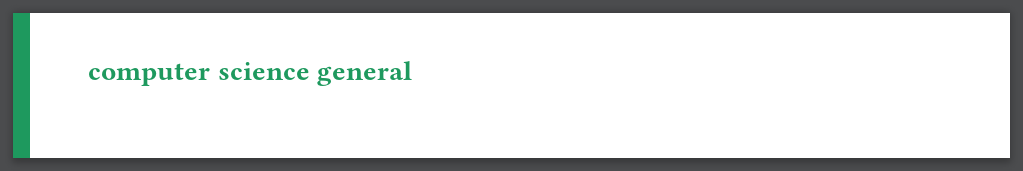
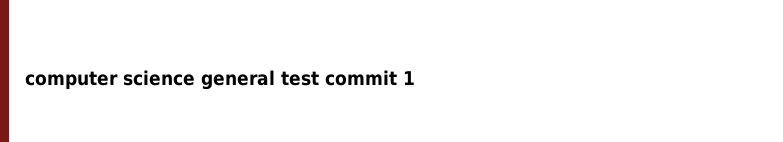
(413, 73) none -> [281,70,415,86] test commit 1

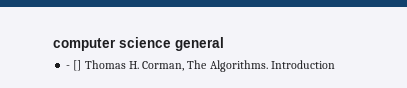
[281,70,415,86] test commit 1 -> [66,60,335,72] // - [] Thomas H. Corman, The Algorithms. Introduction

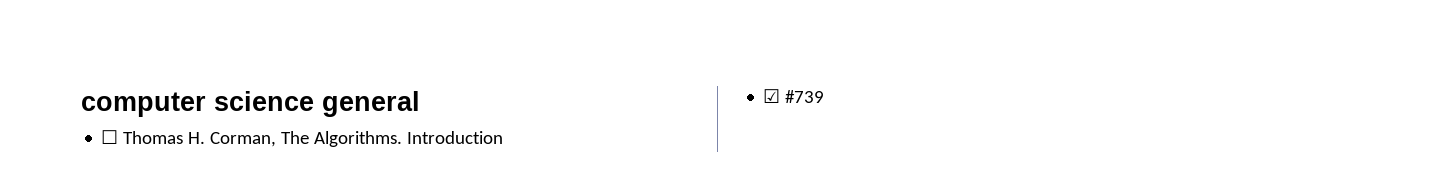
[66,60,82,71] - [] -> [101,130,119,144] ☐
(335, 64) none -> [763,89,825,103] // ☑ #739

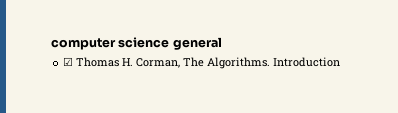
[101,130,119,144] ☐ -> [63,57,74,66] ☑
[763,89,825,103] // ☑ #739 -> (341, 62) none

